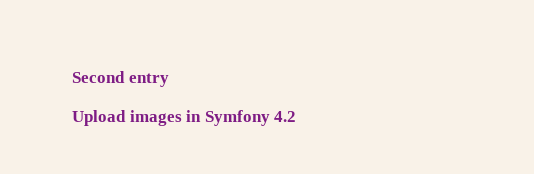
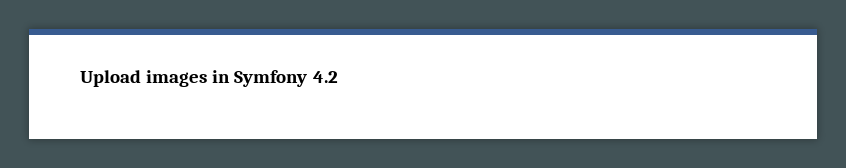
[72,71,169,87] Second entry // -> (80, 78) none

